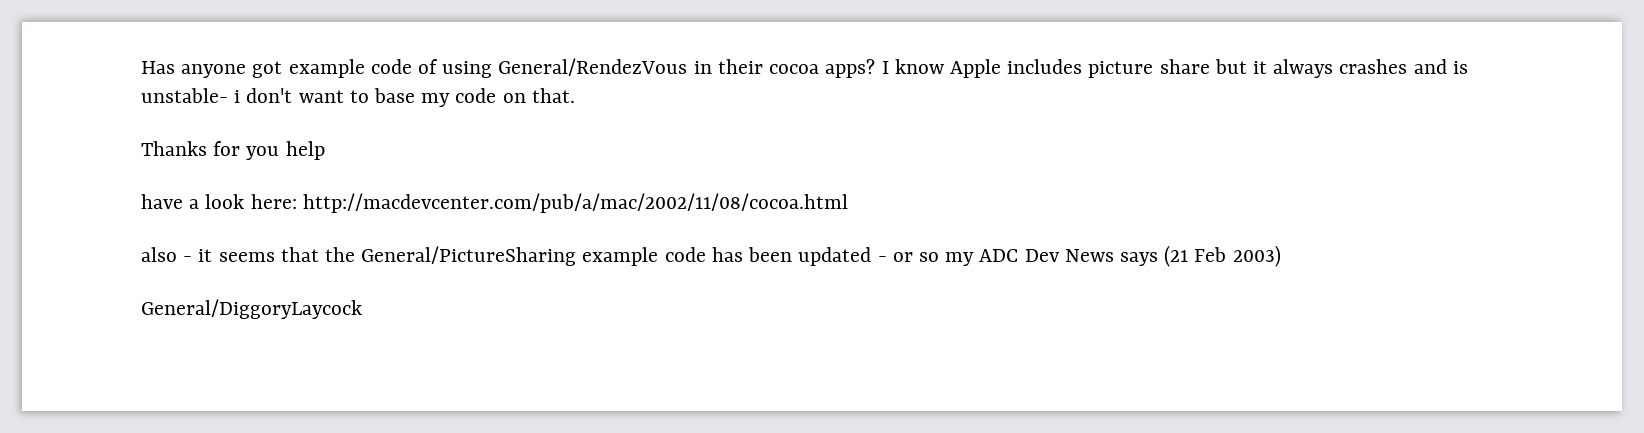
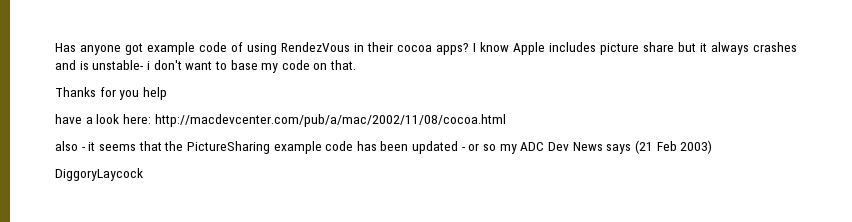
[498,58,688,76] General/RendezVous -> [281,42,350,52] RendezVous
[361,246,577,266] General/PictureSharing -> [186,141,270,154] PictureSharing
[141,299,362,319] General/DiggoryLaycock -> [55,168,143,181] DiggoryLaycock

